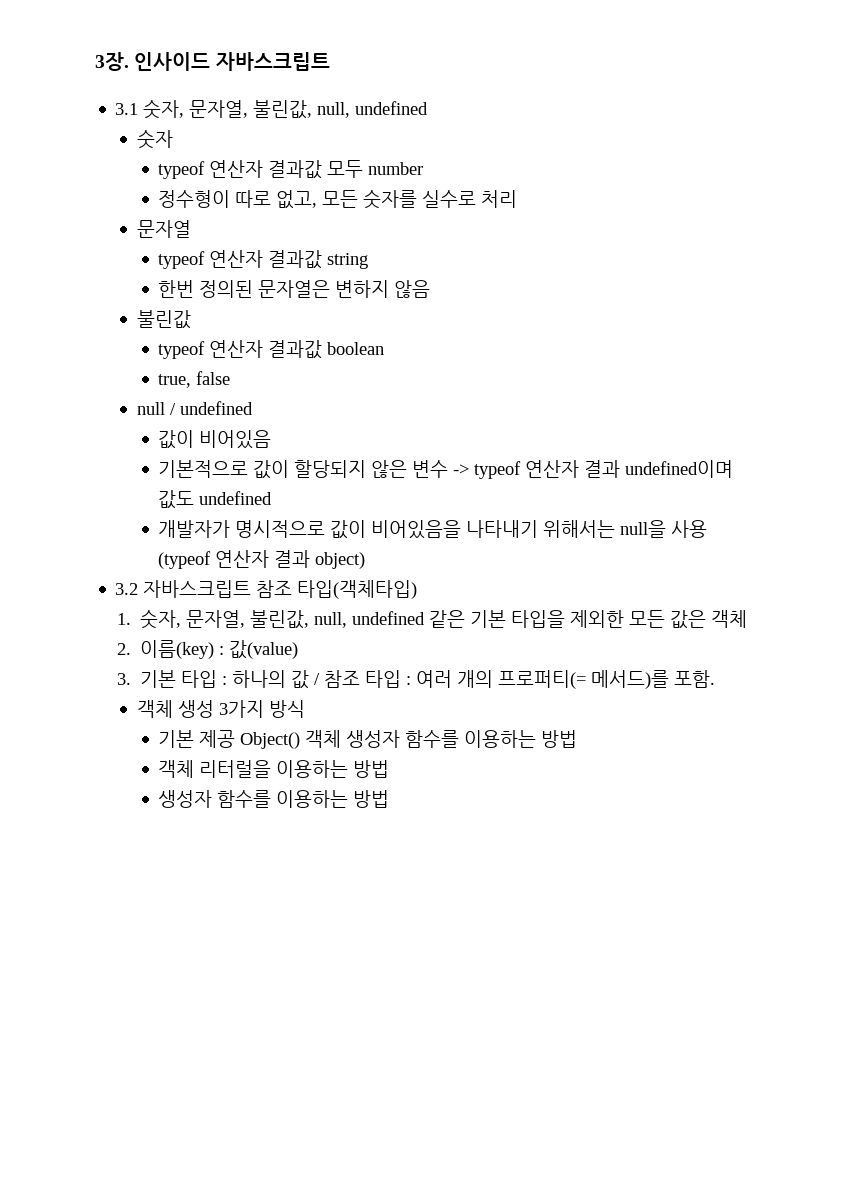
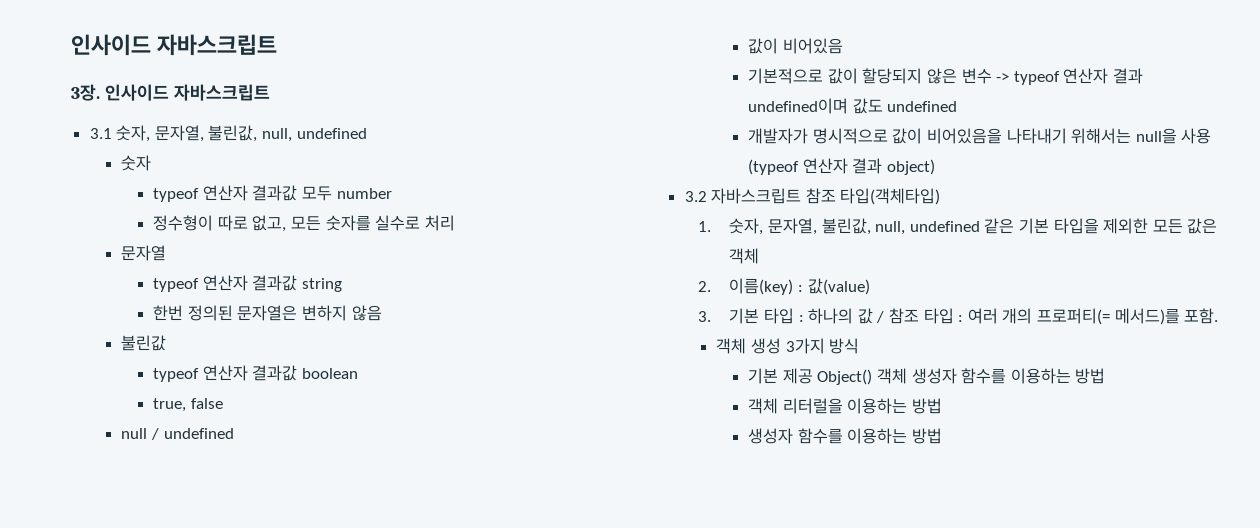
(95, 61) none -> [71,34,278,56] 인사이드 자바스크립트 //

